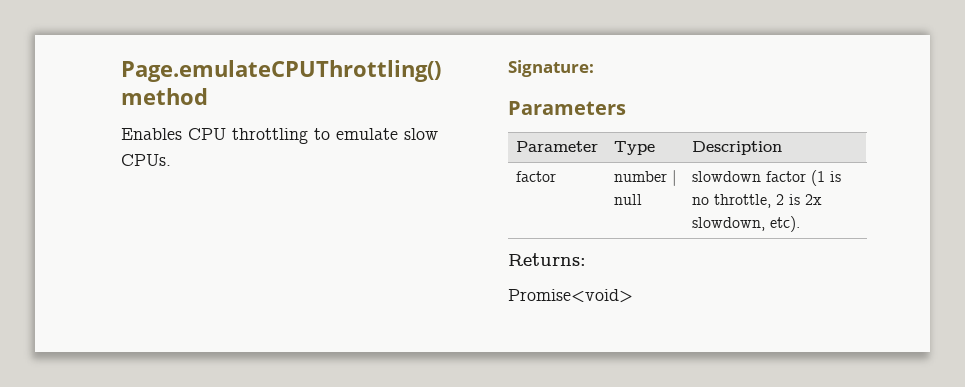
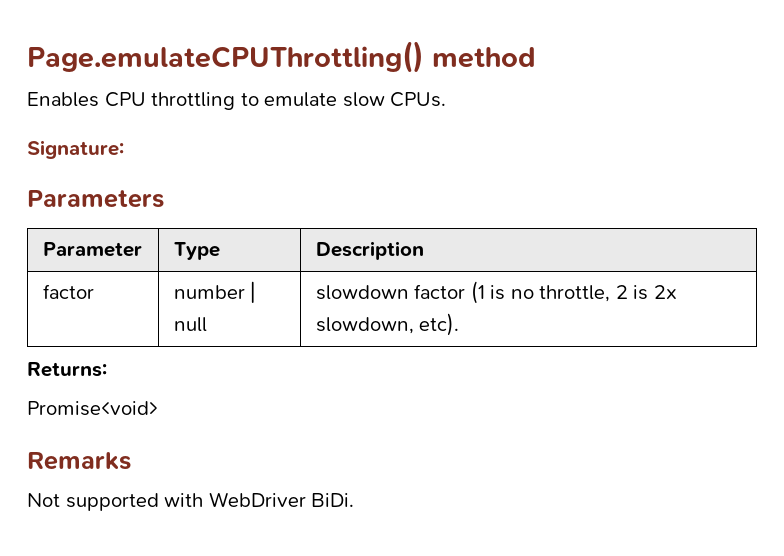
(633, 296) none -> [27,452,131,470] [27,492,355,511] // Remarks // Not supported with WebDriver BiDi.

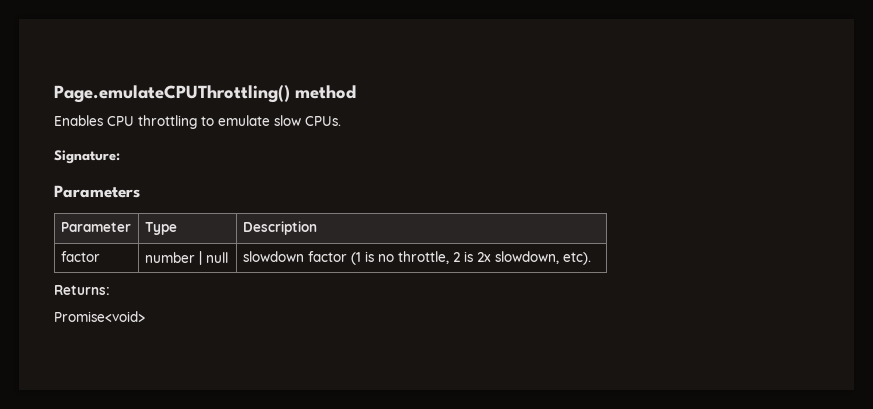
[27,452,131,470] [27,492,355,511] // Remarks // Not supported with WebDriver BiDi. -> (145, 316) none

